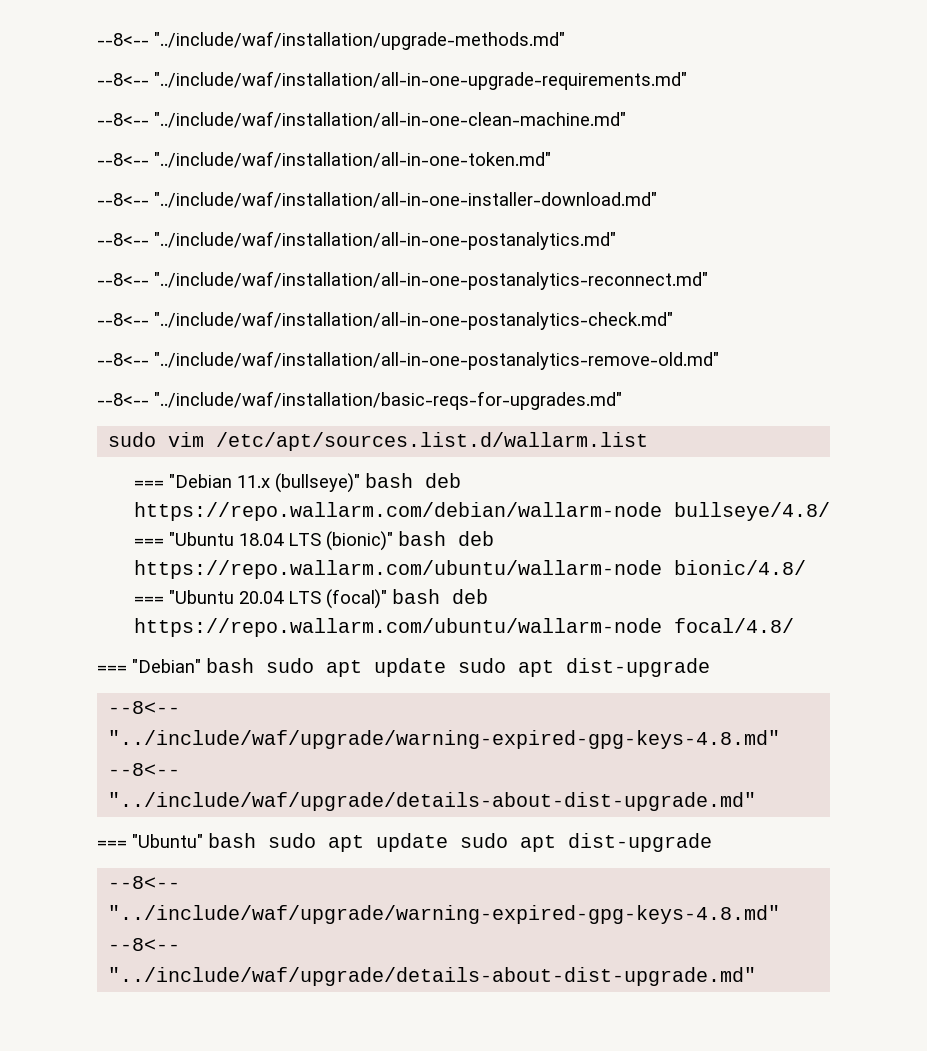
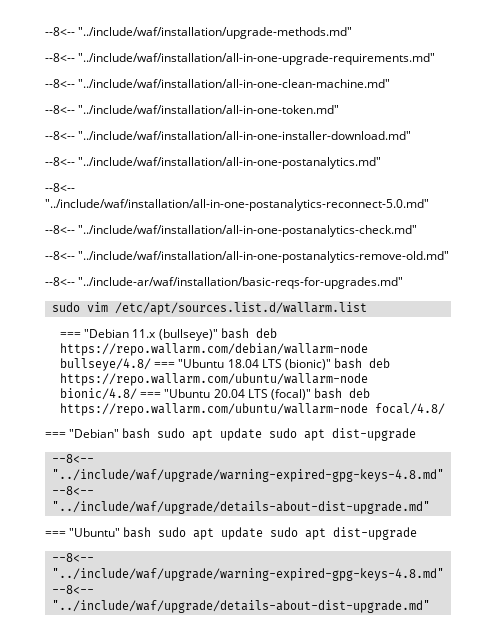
[154,271,708,290] "../include/waf/installation/all-in-one-postanalytics-reconnect.md" -> [45,199,429,211] "../include/waf/installation/all-in-one-postanalytics-reconnect-5.0.md"
[154,391,622,410] "../include/waf/installation/basic-reqs-for-upgrades.md" -> [78,277,404,289] "../include-ar/waf/installation/basic-reqs-for-upgrades.md"

